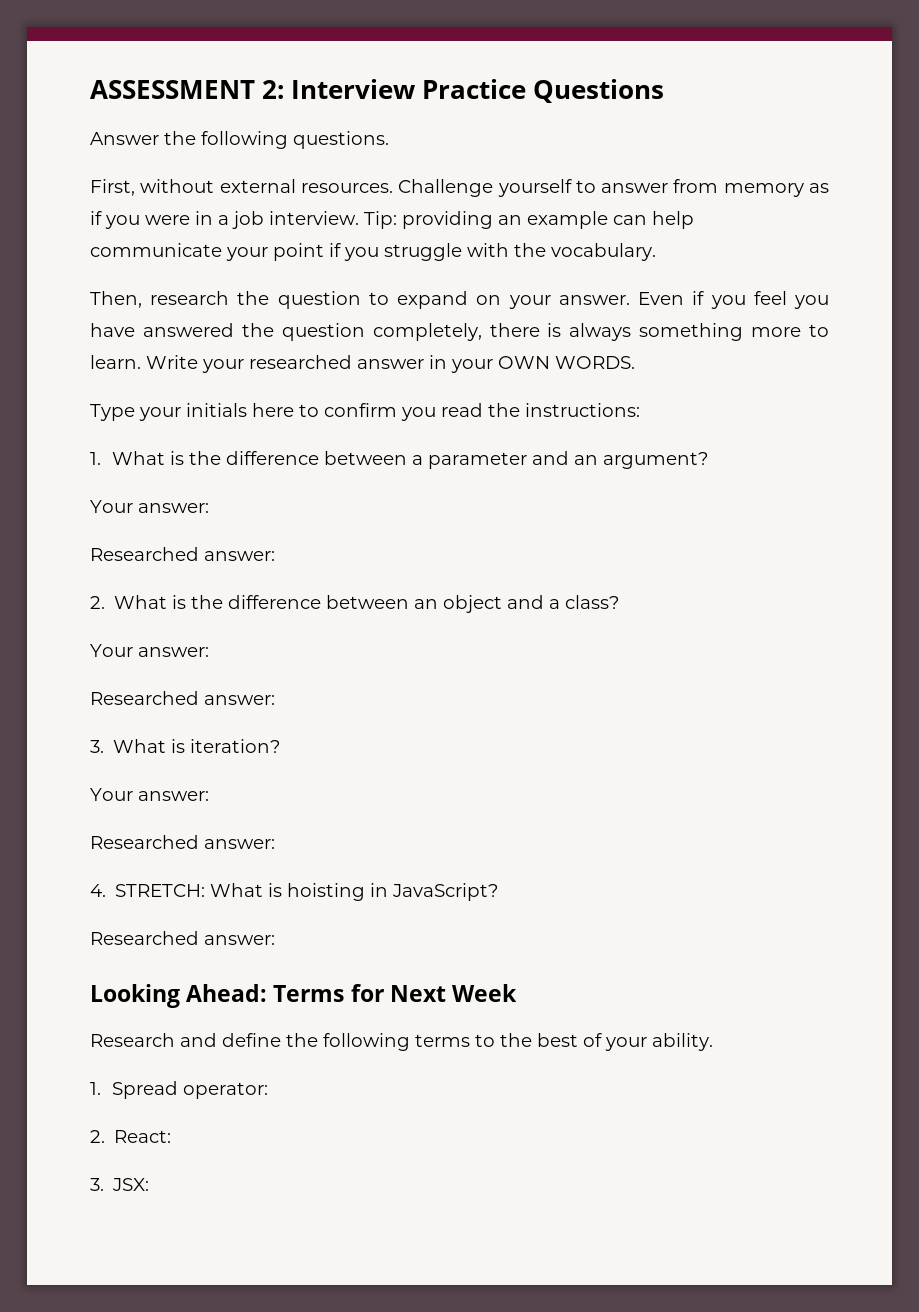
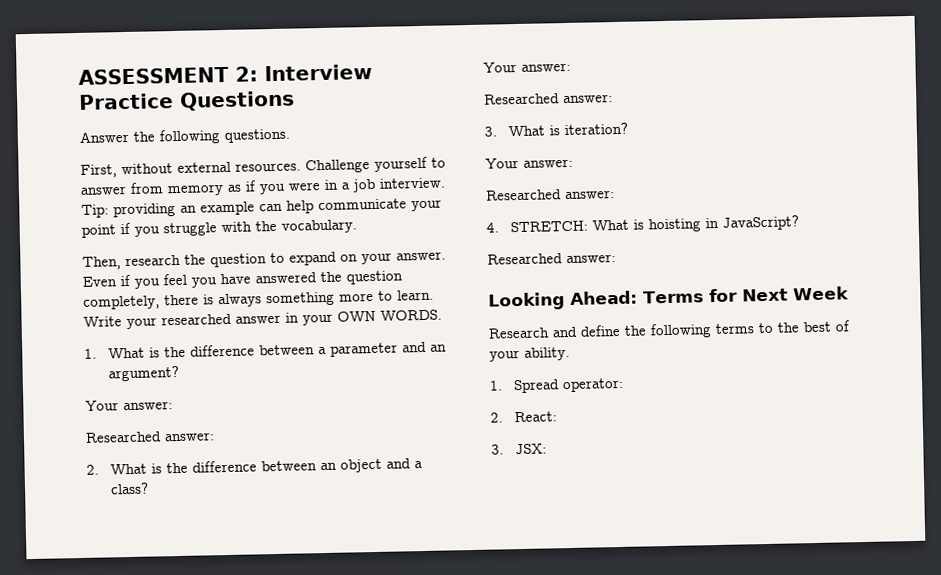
[90,403,640,421] // Type your initials here to confirm you read the instructions: -> (442, 315) none

